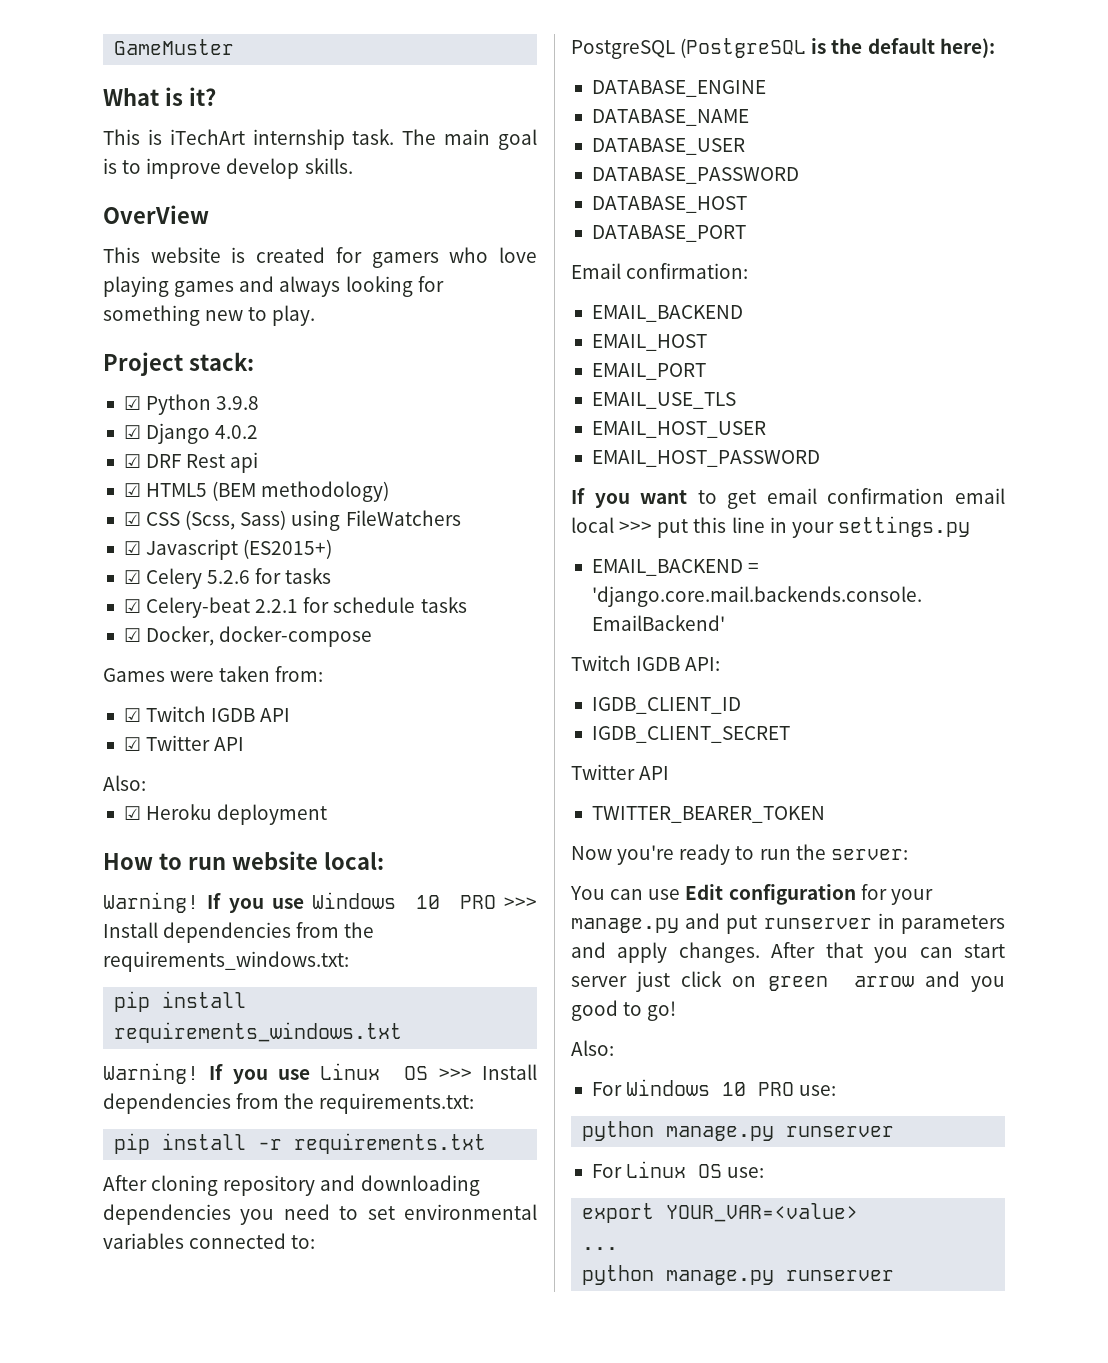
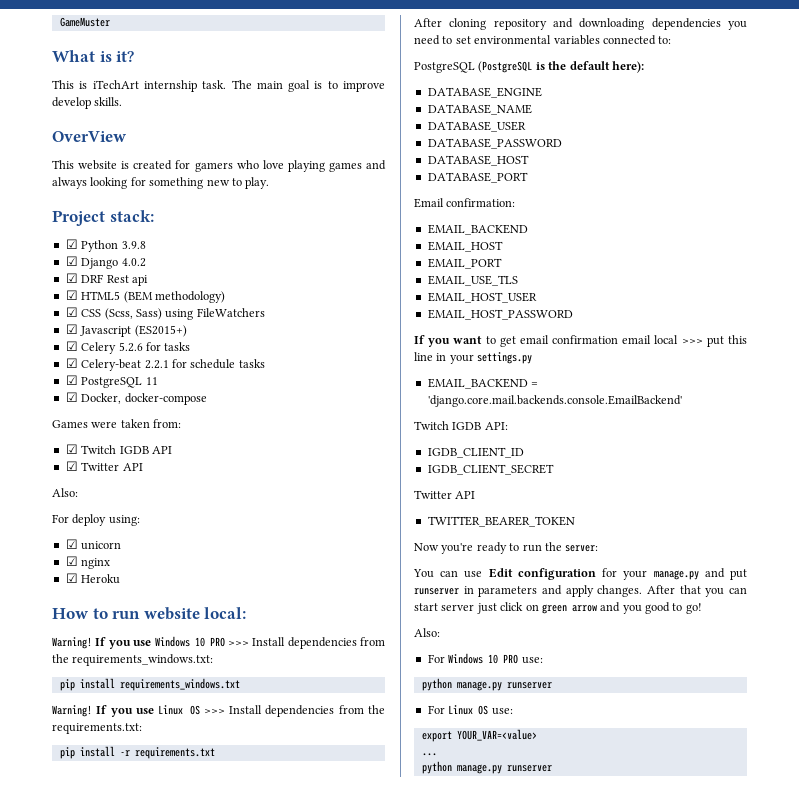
(467, 605) none -> [65,375,158,388] // ☑ PostgreSQL 11
(146, 783) none -> [52,514,140,526] [65,539,122,550] [65,556,111,569] // For deploy using: // ☑ unicorn // ☑ nginx
[217,804,328,825] deployment -> (121, 579) none

